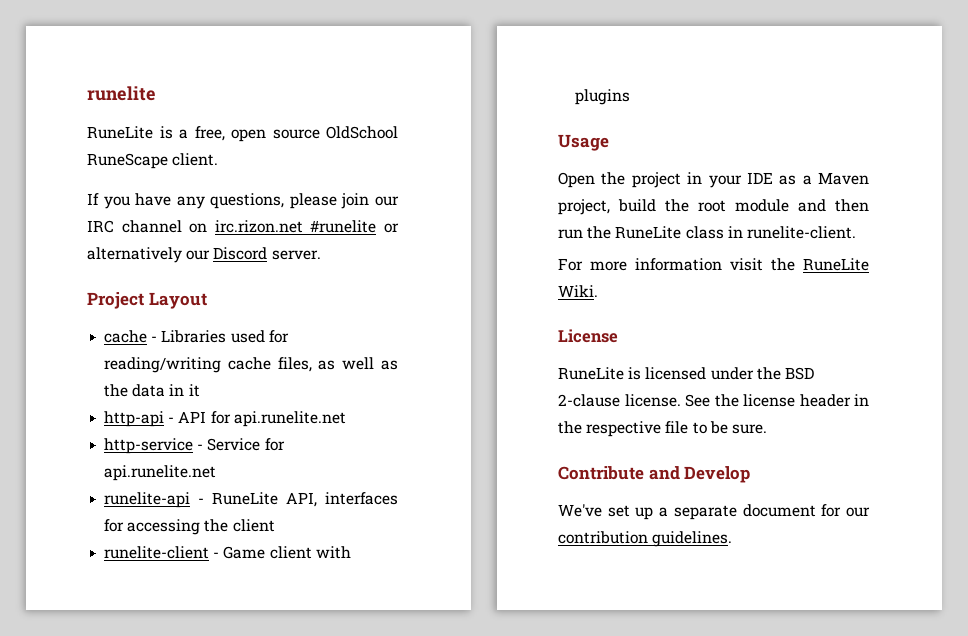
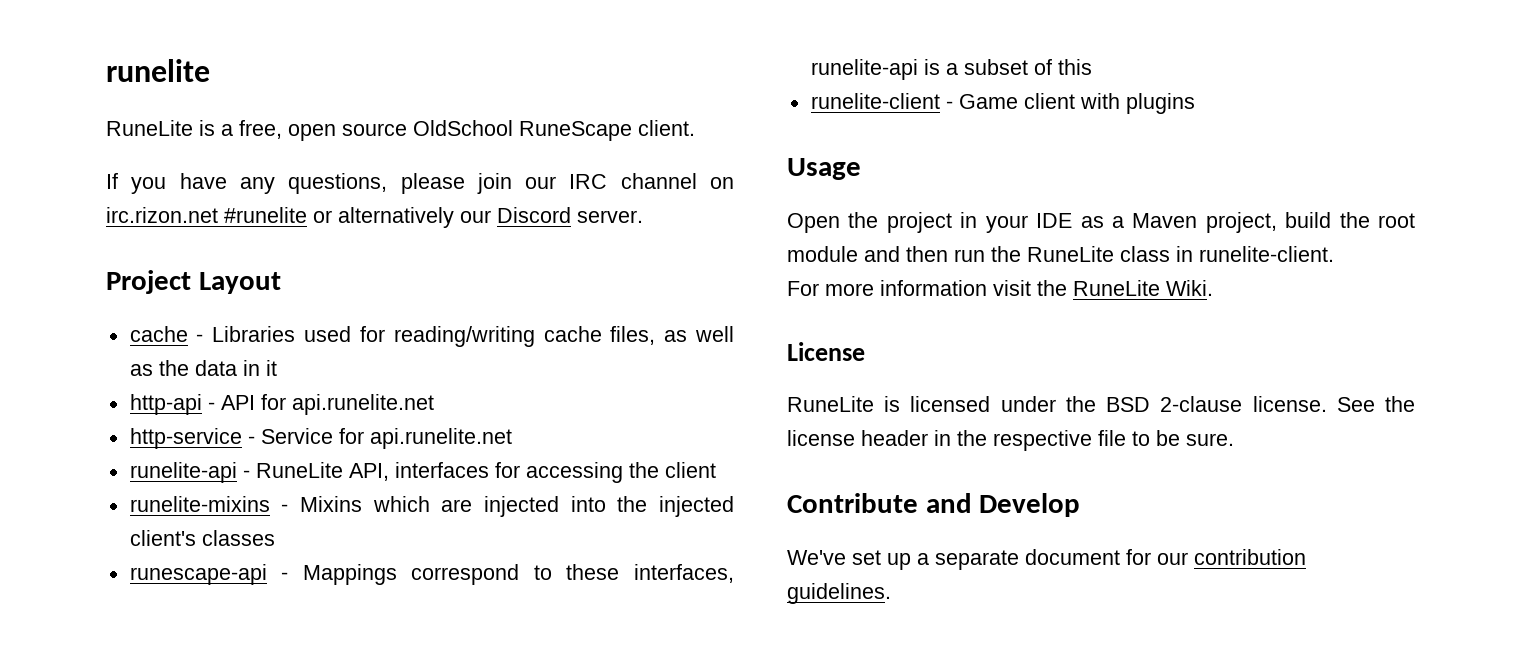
(275, 525) none -> [129,496,734,517] [129,530,275,546] [129,564,734,585] [810,59,1092,80] // runelite-mixins - Mixins which are injected into the injected client's classes // runescape-api - Mappings correspond to these interfaces, runelite-api is a subset of this

